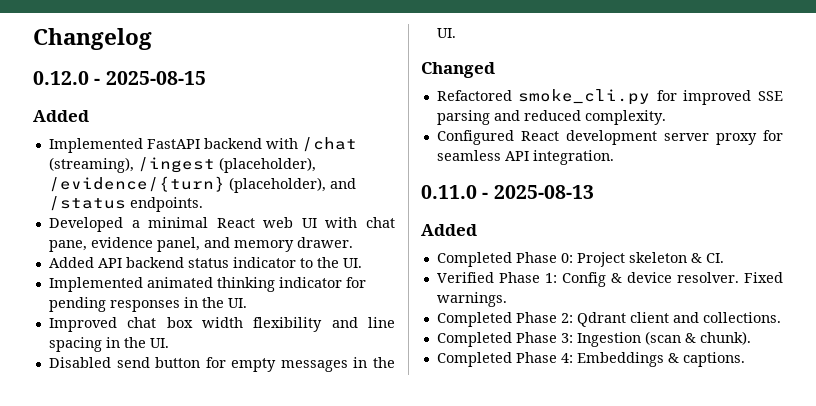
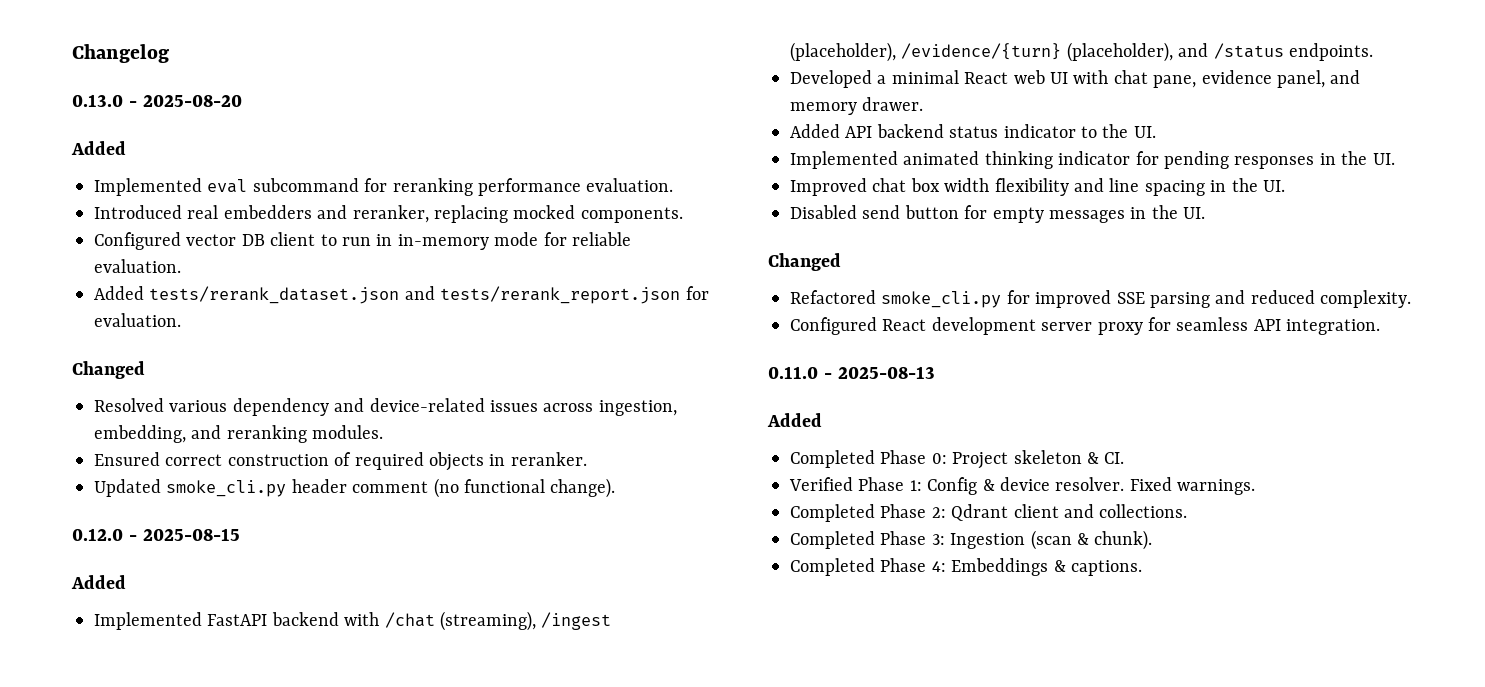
(152, 39) none -> [72,94,242,107] [71,141,126,155] [94,178,674,196] [94,205,683,223] [94,232,631,250] [94,259,181,273] [94,286,709,304] [94,313,181,327] [72,361,145,379] [94,398,677,416] [94,425,384,443] [94,452,587,471] [94,478,616,498] // 0.13.0 - 2025-08-20 // Added // Implemented eval subcommand for reranking performance evaluation. // Introduced real embedders and reranker, replacing mocked components. // Configured vector DB client to run in in-memory mode for reliable evaluation. // Added tests/rerank_dataset.json and tests/rerank_report.json for evaluation. // Changed // Resolved various dependency and device-related issues across ingestion, embedding, and reranking modules. // Ensured correct construction of required objects in reranker. // Updated smoke_cli.py header comment (no functional change).

